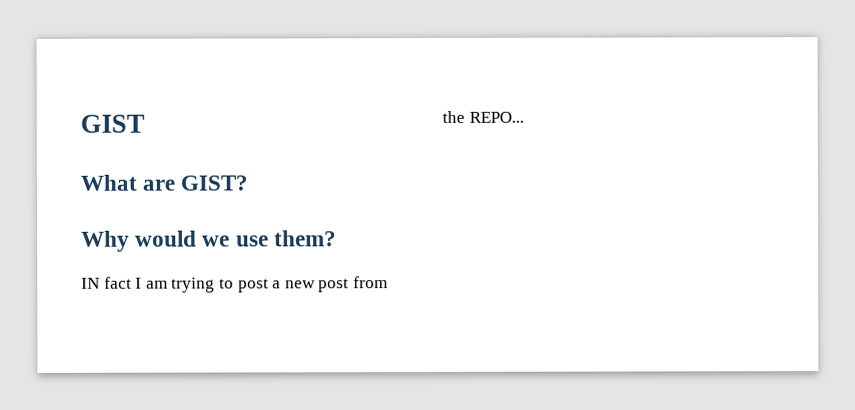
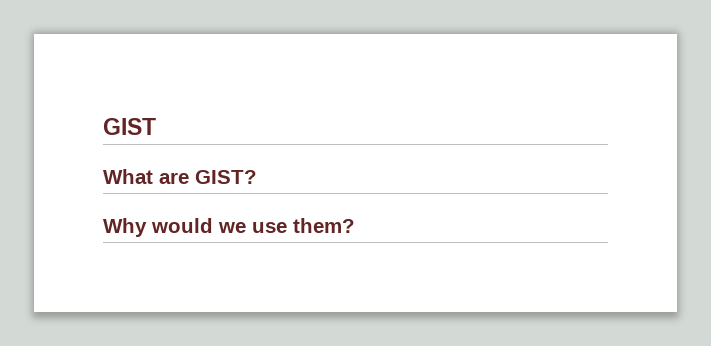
[81,276,388,293] [442,110,524,123] // IN fact I am trying to post a new post from the REPO... -> (355, 225) none

